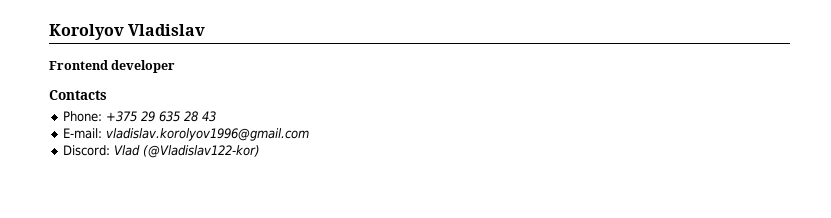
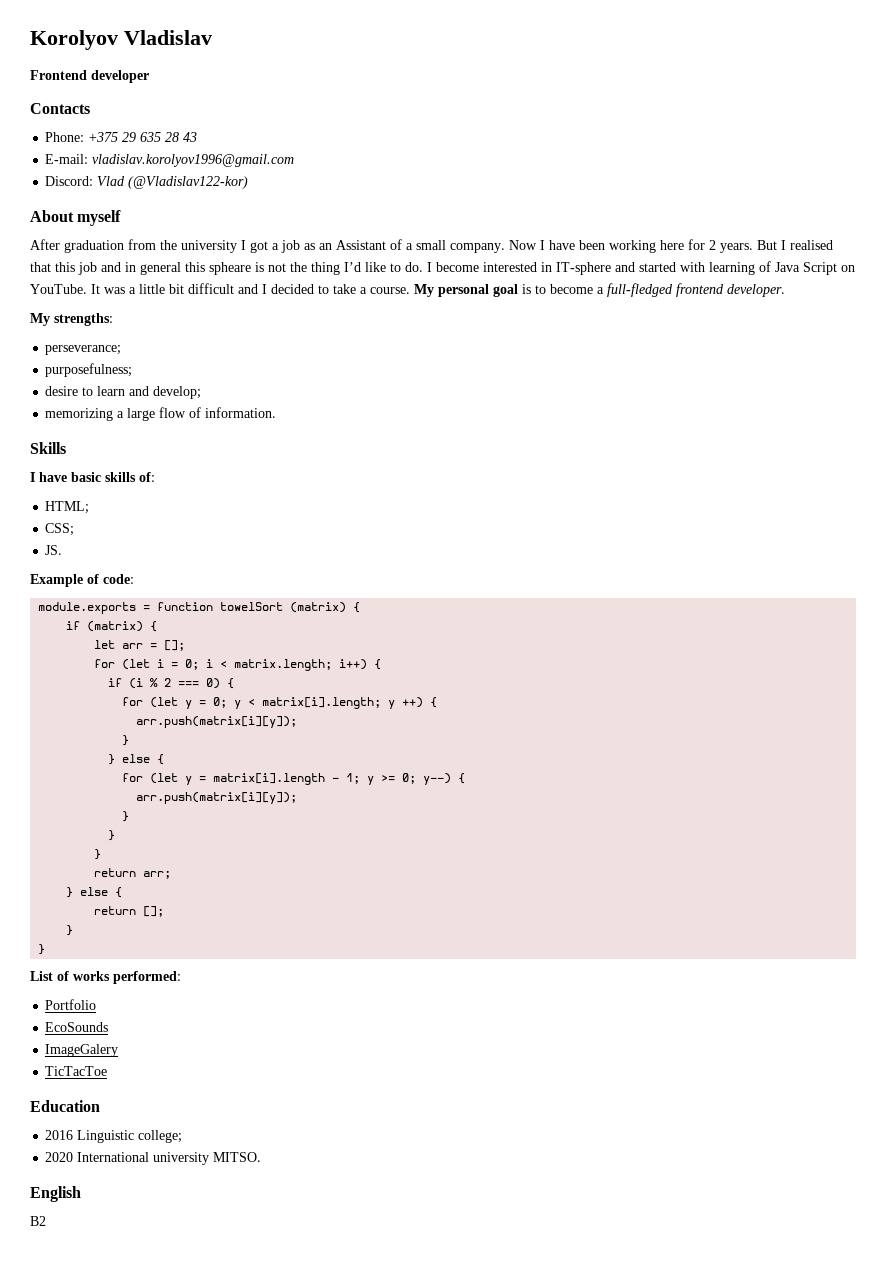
(260, 151) none -> [30,210,122,226] [30,239,833,253] [30,261,855,275] [30,283,785,297] [30,313,113,326] [45,345,122,355] [45,363,133,377] [45,386,202,399] [45,407,277,421] [30,442,66,454] [30,472,155,482] [45,501,90,514] [45,523,75,536] [45,545,63,555] [30,574,134,587] [38,602,361,614] [66,621,158,632] [94,640,186,651] [94,659,382,671] [108,678,235,689] [122,697,438,709] [136,716,298,728] [122,735,130,746] [108,754,165,765] [122,773,466,785] [136,792,298,804] [122,811,130,822] [108,830,116,841] [94,849,102,860] [94,868,172,879] [66,887,123,898] [94,906,165,917] [66,925,74,936] [38,944,46,955] [30,971,181,984] [45,999,97,1010] [45,1022,109,1032] [45,1044,119,1057] [45,1066,108,1076] [30,1100,100,1112] [45,1130,183,1143] [45,1152,262,1165] [30,1186,81,1202] [30,1216,46,1226] // About myself // After graduation from the university I got a job as an Assistant of a small company. Now I have been working here for 2 years. But I realised that this job and in general this spheare is not the thing I’d like to do. I become interested in IT-sphere and started with learning of Java Script on YouTube. It was a little bit difficult and I decided to take a course. My personal goal is to become a full-fledged frontend developer. // My strengths: // perseverance; // purposefulness; // desire to learn and develop; // memorizing a large flow of information. // Skills // I have basic skills of: // HTML; // CSS; // JS. // Example of code: // module.exports = function towelSort (matrix) { // if (matrix) { // let arr = []; // for (let i = 0; i < matrix.length; i++) { // if (i % 2 === 0) { // for (let y = 0; y < matrix[i].length; y ++) { // arr.push(matrix[i][y]); // } // } else { // for (let y = matrix[i].length - 1; y >= 0; y--) { // arr.push(matrix[i][y]); // } // } // } // return arr; // } else { // return []; // } // } // List of works performed: // Portfolio // EcoSounds // ImageGalery // TicTacToe // Education // 2016 Linguistic college; // 2020 International university MITSO. // English // B2

